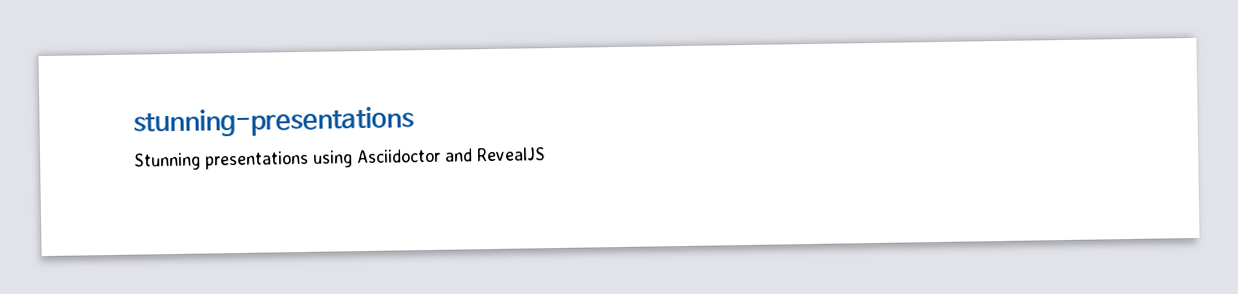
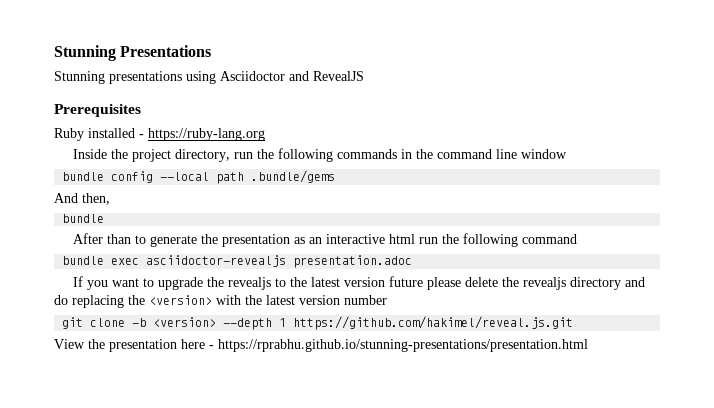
[133,106,414,138] stunning-presentations -> [54,45,212,61] Stunning Presentations
(546, 154) none -> [54,104,141,117] [54,128,265,141] [73,148,568,162] [62,170,336,184] [54,193,110,205] [62,214,105,223] [73,233,578,247] [62,255,413,268] [73,276,646,290] [54,295,387,308] [62,316,574,330] [54,339,588,352] // Prerequisites // Ruby installed - https://ruby-lang.org // Inside the project directory, run the following commands in the command line window // bundle config --local path .bundle/gems // And then, // bundle // After than to generate the presentation as an interactive html run the following command // bundle exec asciidoctor-revealjs presentation.adoc // If you want to upgrade the revealjs to the latest version future please delete the revealjs directory and do replacing the <version> with the latest version number // git clone -b <version> --depth 1 https://github.com/hakimel/reveal.js.git // View the presentation here - https://rprabhu.github.io/stunning-presentations/presentation.html

